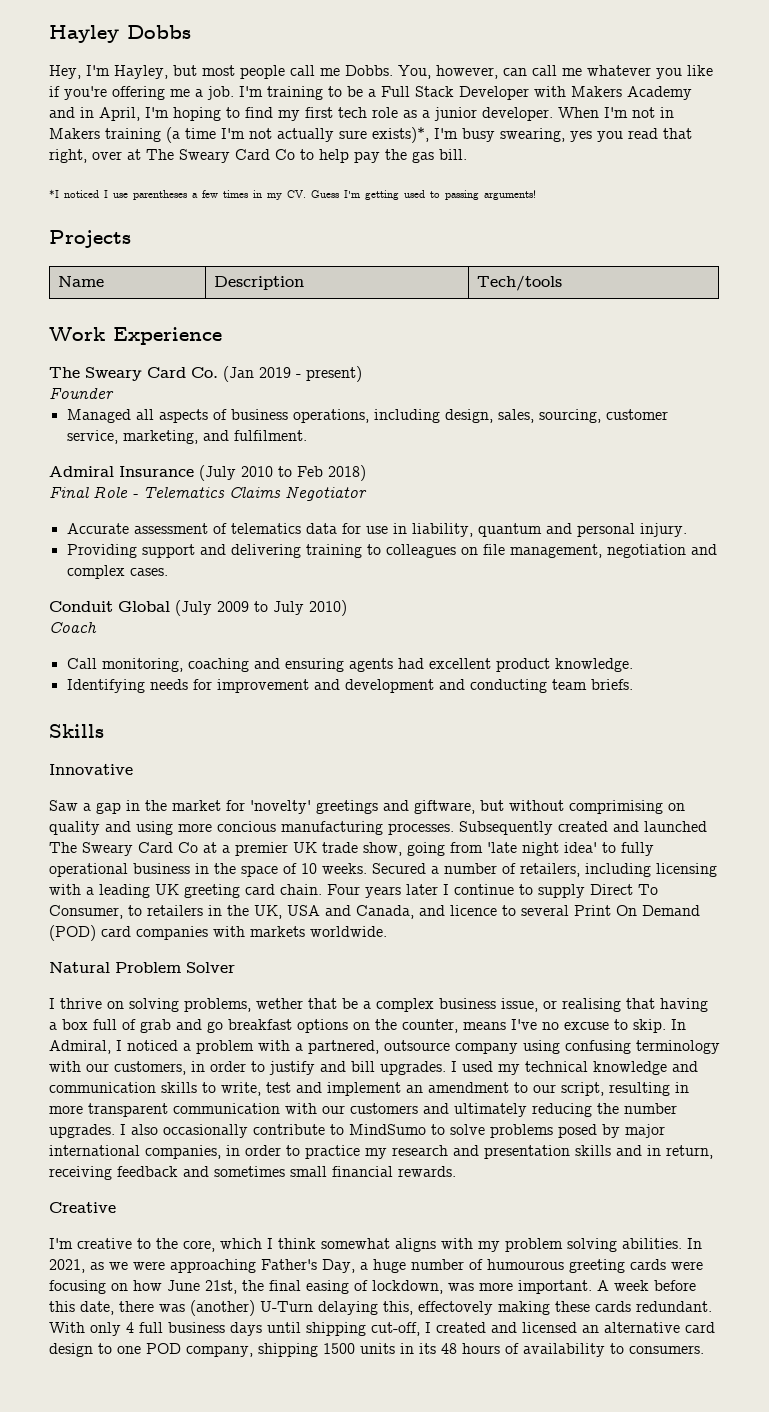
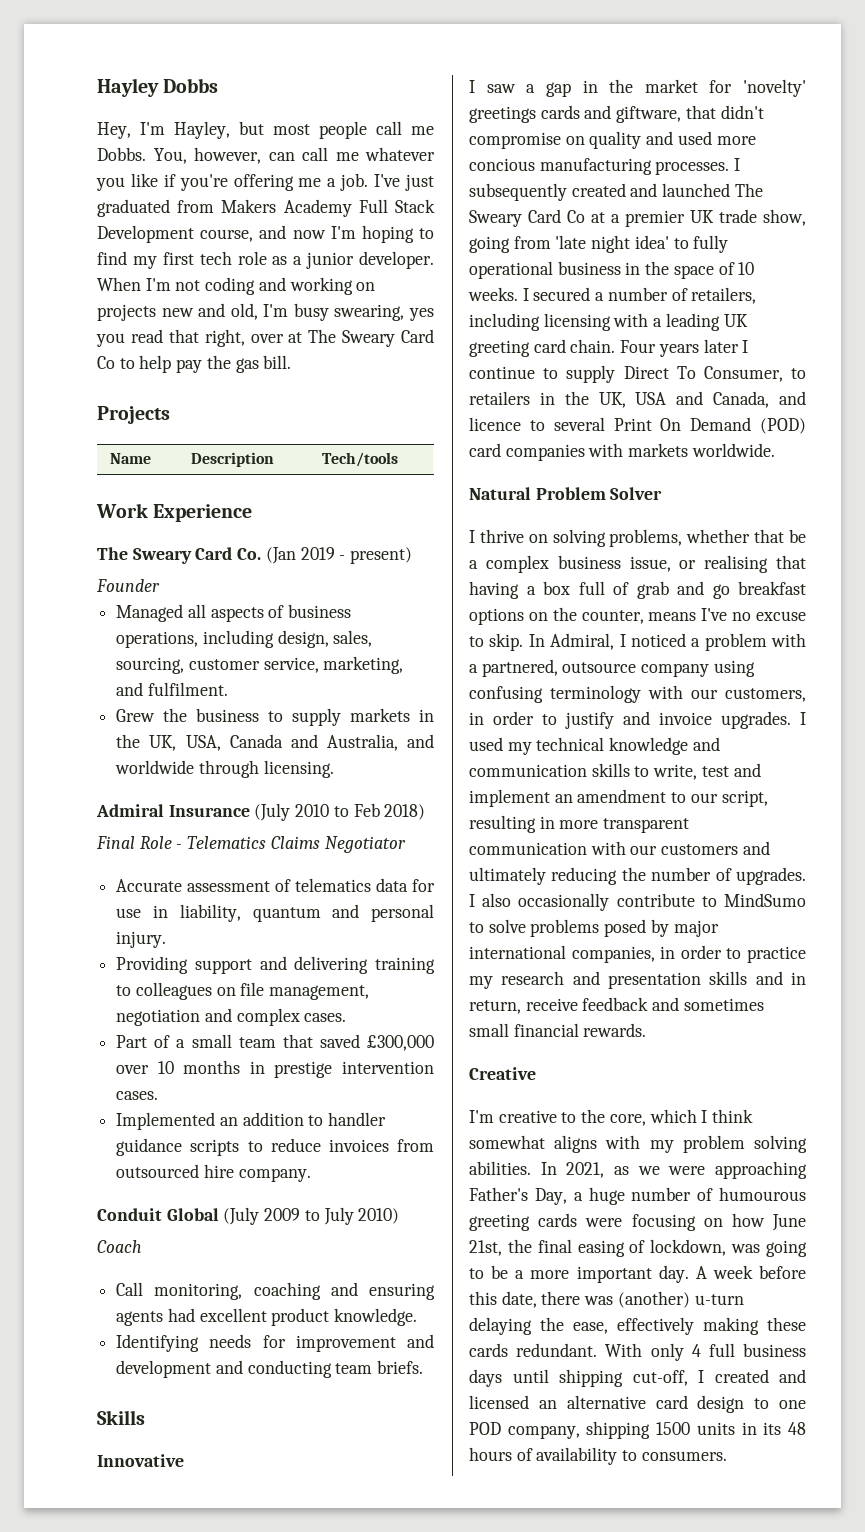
[239,86,692,100] [49,107,140,121] I'm training to be a Full Stack Developer with Makers Academy and in April, -> [374,174,434,191] [97,199,435,217] [97,225,326,243] I've just graduated from Makers Academy Full Stack Development course, and now
[660,107,674,118] [49,127,429,143] in Makers training (a time I'm not actually sure exists)*, -> [205,277,376,295] [97,303,258,321] coding and working on projects new and old,
[49,189,536,200] // *I noticed I use parentheses a few times in my CV. Guess I'm getting used to passing arguments! -> (292, 362) none
(307, 435) none -> [116,708,434,726] [116,734,434,751] [115,760,334,778] // Grew the business to supply markets in the UK, USA, Canada and Australia, and worldwide through licensing.
(168, 572) none -> [116,1034,434,1051] [116,1060,434,1078] [116,1091,159,1100] [116,1112,387,1130] [116,1138,434,1156] [116,1164,311,1182] // Part of a small team that saved £300,000 over 10 months in prestige intervention cases. // Implemented an addition to handler guidance scripts to reduce invoices from outsourced hire company.
[49,800,78,811] Saw -> [469,80,516,93] I saw
(378, 807) none -> [540,105,580,119] cards
[480,800,663,814] but without comprimising -> [685,105,764,119] [469,132,561,149] that didn't compromise
[136,821,173,835] using -> [677,131,712,145] used
[459,821,553,835] Subsequently -> [734,158,741,171] [469,183,567,201] I subsequently
[372,863,426,874] Secured -> [522,287,591,301] I secured
[256,998,303,1009] wether -> [686,529,751,543] whether
[351,1061,375,1072] bill -> [659,712,712,725] invoice
(677, 1108) none -> [715,868,732,881] of
[49,1166,112,1180] receiving -> [525,998,578,1011] receive
[479,1280,592,1294] more important. -> [766,1240,807,1257] [469,1265,689,1283] going to be a more important day.
[260,1301,493,1315] U-Turn delaying this, effectovely -> [694,1294,744,1305] [469,1317,694,1335] u-turn delaying the ease, effectively

